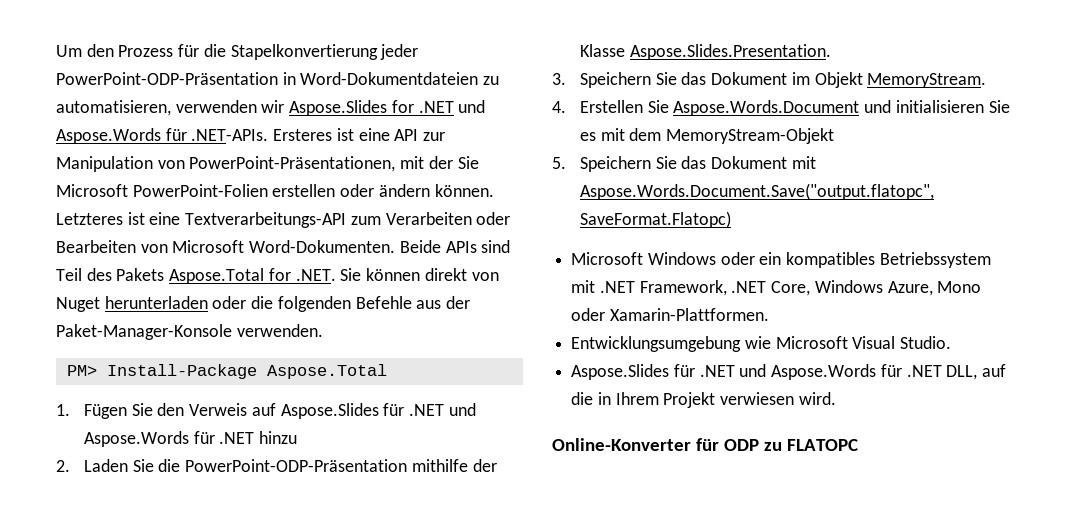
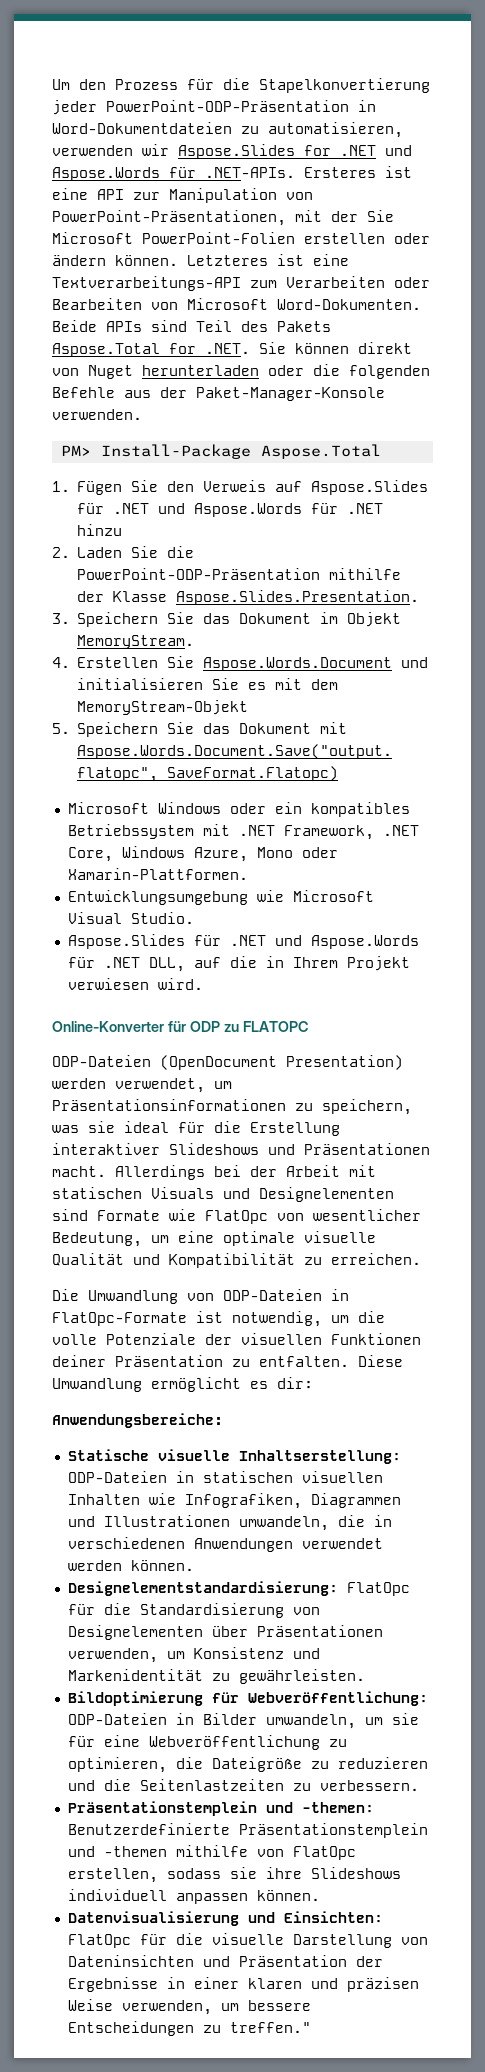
(858, 445) none -> [52,1055,403,1070] [52,1078,232,1093] [52,1099,412,1115] [52,1121,340,1136] [52,1143,430,1155] [52,1165,376,1180] [52,1187,394,1202] [52,1209,421,1224] [52,1231,376,1247] [52,1253,421,1268] [52,1289,349,1304] [52,1311,385,1327] [52,1333,421,1345] [52,1355,403,1367] [52,1377,313,1392] [52,1413,223,1428] [67,1449,401,1464] [67,1471,383,1483] [67,1493,401,1509] [67,1515,392,1531] [67,1537,383,1552] [67,1560,194,1571] [67,1581,410,1596] [67,1603,320,1618] [67,1625,383,1640] [67,1647,320,1663] [67,1669,365,1684] [67,1691,428,1706] [67,1713,419,1729] [67,1735,347,1750] [67,1757,428,1773] [67,1779,419,1791] [67,1801,374,1816] [67,1823,428,1838] [67,1845,356,1860] [67,1867,401,1883] [67,1889,320,1904] [67,1911,383,1926] [67,1933,428,1948] [67,1955,383,1967] [67,1977,419,1992] [67,1999,311,2015] [67,2021,311,2036] // ODP-Dateien (OpenDocument Presentation) werden verwendet, um Präsentationsinformationen zu speichern, was sie ideal für die Erstellung interaktiver Slideshows und Präsentationen macht. Allerdings bei der Arbeit mit statischen Visuals und Designelementen sind Formate wie FlatOpc von wesentlicher Bedeutung, um eine optimale visuelle Qualität und Kompatibilität zu erreichen. // Die Umwandlung von ODP-Dateien in FlatOpc-Formate ist notwendig, um die volle Potenziale der visuellen Funktionen deiner Präsentation zu entfalten. Diese Umwandlung ermöglicht es dir: // Anwendungsbereiche: // Statische visuelle Inhaltserstellung: ODP-Dateien in statischen visuellen Inhalten wie Infografiken, Diagrammen und Illustrationen umwandeln, die in verschiedenen Anwendungen verwendet werden können. // Designelementstandardisierung: FlatOpc für die Standardisierung von Designelementen über Präsentationen verwenden, um Konsistenz und Markenidentität zu gewährleisten. // Bildoptimierung für Webveröffentlichung: ODP-Dateien in Bilder umwandeln, um sie für eine Webveröffentlichung zu optimieren, die Dateigröße zu reduzieren und die Seitenlastzeiten zu verbessern. // Präsentationstemplein und -themen: Benutzerdefinierte Präsentationstemplein und -themen mithilfe von FlatOpc erstellen, sodass sie ihre Slideshows individuell anpassen können. // Datenvisualisierung und Einsichten: FlatOpc für die visuelle Darstellung von Dateninsichten und Präsentation der Ergebnisse in einer klaren und präzisen Weise verwenden, um bessere Entscheidungen zu treffen."

